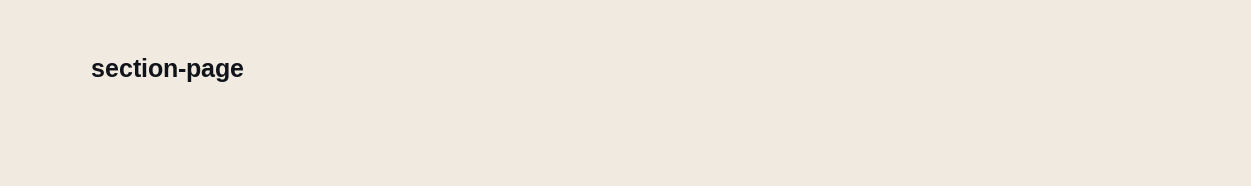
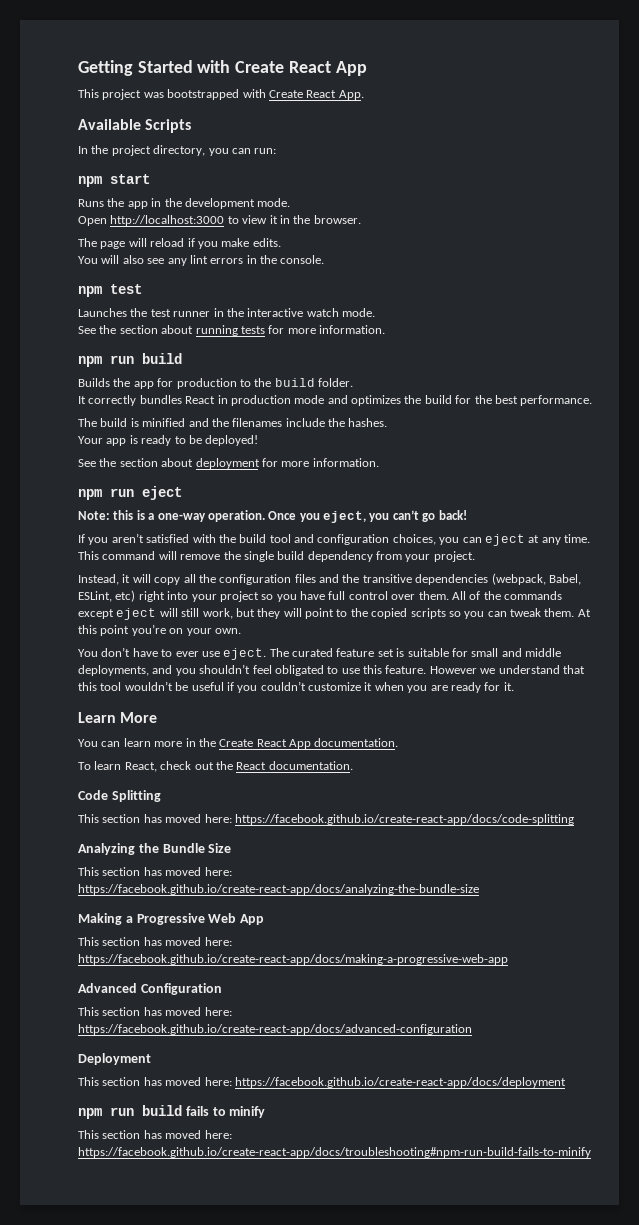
[91,58,244,82] section-page -> [78,60,367,76] [78,89,364,100] [78,119,192,133] [78,145,277,156] [78,174,150,187] [78,198,291,209] [78,215,361,226] [78,238,281,249] [78,255,325,266] [78,284,142,297] [78,308,375,317] [78,325,385,336] [78,353,182,367] [78,378,353,389] [78,395,593,406] [78,418,388,427] [78,435,259,446] [78,458,379,469] [78,486,182,500] [78,510,467,523] [78,533,590,546] [78,551,475,562] [78,573,581,585] [78,590,562,602] [78,608,591,620] [78,624,241,636] [78,647,561,660] [78,664,585,676] [78,681,514,693] [78,712,158,723] [78,738,399,749] [78,761,353,772] [78,790,161,802] [78,814,574,825] [78,843,232,855] [78,867,232,876] [78,884,479,895] [78,913,265,925] [78,937,232,946] [78,954,508,965] [78,983,222,995] [78,1007,232,1016] [78,1024,472,1035] [78,1053,151,1065] [78,1077,566,1088] [78,1105,266,1119] [78,1130,232,1139] [78,1147,591,1158] Getting Started with Create React App // This project was bootstrapped with Create React App. // Available Scripts // In the project directory, you can run: // npm start // Runs the app in the development mode. // Open http://localhost:3000 to view it in the browser. // The page will reload if you make edits. // You will also see any lint errors in the console. // npm test // Launches the test runner in the interactive watch mode. // See the section about running tests for more information. // npm run build // Builds the app for production to the build folder. // It correctly bundles React in production mode and optimizes the build for the best performance. // The build is minified and the filenames include the hashes. // Your app is ready to be deployed! // See the section about deployment for more information. // npm run eject // Note: this is a one-way operation. Once you eject, you can’t go back! // If you aren’t satisfied with the build tool and configuration choices, you can eject at any time. This command will remove the single build dependency from your project. // Instead, it will copy all the configuration files and the transitive dependencies (webpack, Babel, ESLint, etc) right into your project so you have full control over them. All of the commands except eject will still work, but they will point to the copied scripts so you can tweak them. At this point you’re on your own. // You don’t have to ever use eject. The curated feature set is suitable for small and middle deployments, and you shouldn’t feel obligated to use this feature. However we understand that this tool wouldn’t be useful if you couldn’t customize it when you are ready for it. // Learn More // You can learn more in the Create React App documentation. // To learn React, check out the React documentation. // Code Splitting // This section has moved here: https://facebook.github.io/create-react-app/docs/code-splitting // Analyzing the Bundle Size // This section has moved here: https://facebook.github.io/create-react-app/docs/analyzing-the-bundle-size // Making a Progressive Web App // This section has moved here: https://facebook.github.io/create-react-app/docs/making-a-progressive-web-app // Advanced Configuration // This section has moved here: https://facebook.github.io/create-react-app/docs/advanced-configuration // Deployment // This section has moved here: https://facebook.github.io/create-react-app/docs/deployment // npm run build fails to minify // This section has moved here: https://facebook.github.io/create-react-app/docs/troubleshooting#npm-run-build-fails-to-minify

